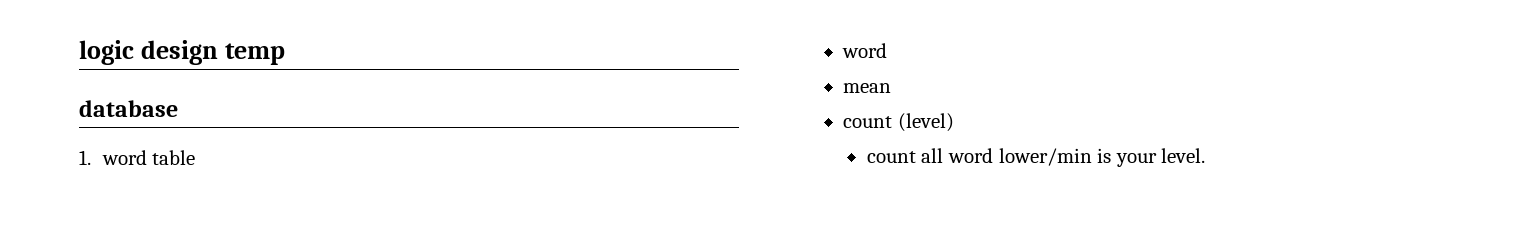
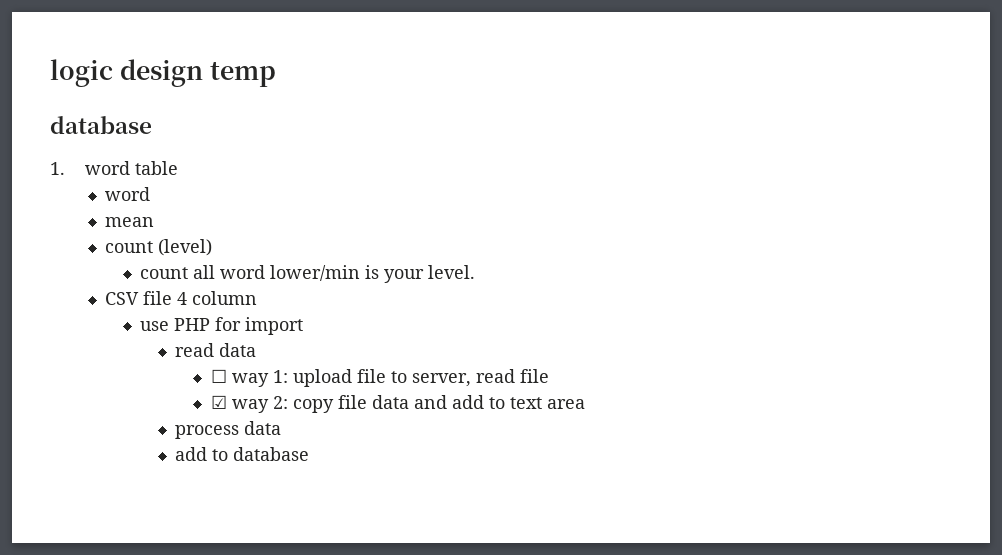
(1206, 155) none -> [104,291,257,305] [140,317,304,335] [175,343,257,357] [210,369,549,387] [210,395,585,413] [175,421,282,439] [175,447,310,461] // CSV file 4 column // use PHP for import // read data // ☐ way 1: upload file to server, read file // ☑ way 2: copy file data and add to text area // process data // add to database

